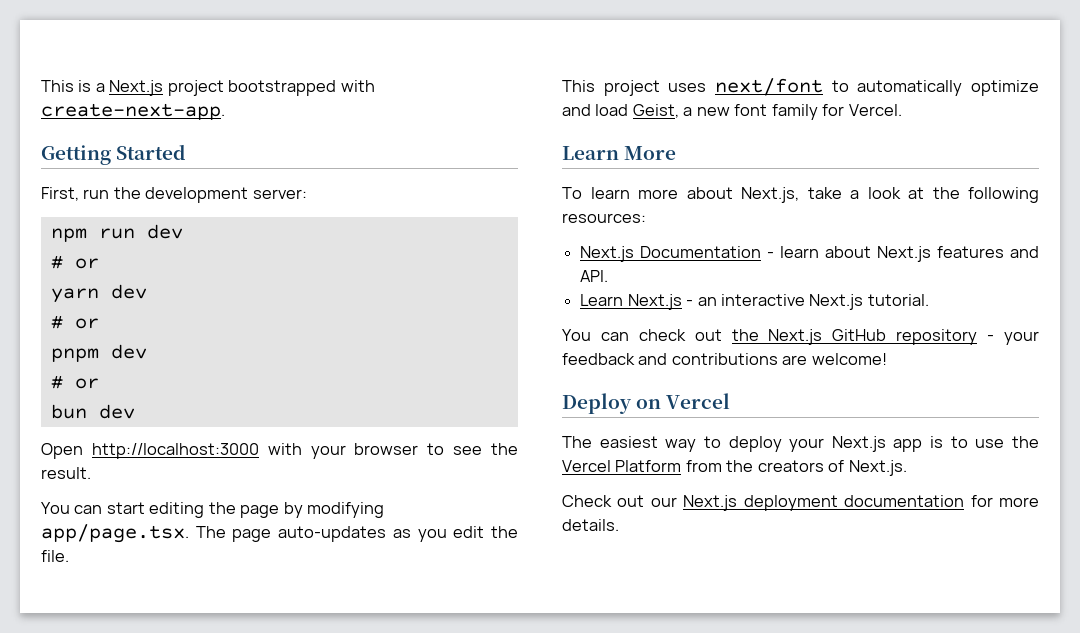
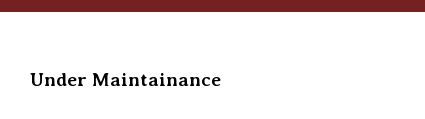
[41,80,375,96] [41,103,225,120] [41,144,187,165] [41,187,307,203] [50,224,183,242] [50,255,99,269] [50,284,147,303] [50,315,99,329] [50,344,147,362] [50,375,99,389] [50,404,135,419] [41,443,518,459] [41,467,91,479] [41,502,385,518] [41,524,518,543] [41,550,69,562] [562,78,1039,96] [562,104,902,120] [562,146,677,160] [562,187,1039,203] [562,213,646,223] [580,246,1039,262] [580,270,609,282] [580,294,929,310] [562,329,1039,345] [562,353,887,365] [562,393,731,414] [562,436,1039,452] [562,460,907,476] [562,495,1039,511] [562,519,619,531] This is a Next.js project bootstrapped with create-next-app. // Getting Started // First, run the development server: // npm run dev // # or // yarn dev // # or // pnpm dev // # or // bun dev // Open http://localhost:3000 with your browser to see the result. // You can start editing the page by modifying app/page.tsx. The page auto-updates as you edit the file. // This project uses next/font to automatically optimize and load Geist, a new font family for Vercel. // Learn More // To learn more about Next.js, take a look at the following resources: // Next.js Documentation - learn about Next.js features and API. // Learn Next.js - an interactive Next.js tutorial. // You can check out the Next.js GitHub repository - your feedback and contributions are welcome! // Deploy on Vercel // The easiest way to deploy your Next.js app is to use the Vercel Platform from the creators of Next.js. // Check out our Next.js deployment documentation for more details. -> [30,73,222,86] Under Maintainance

